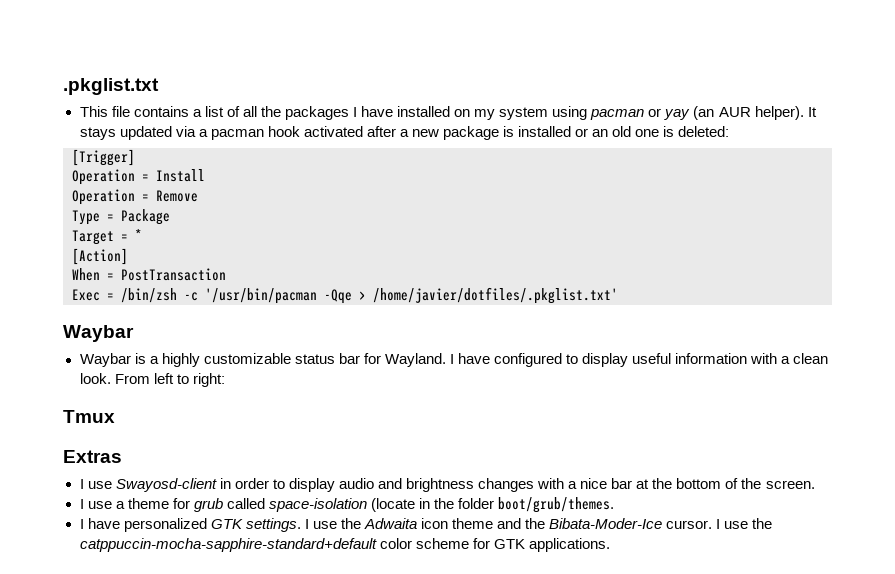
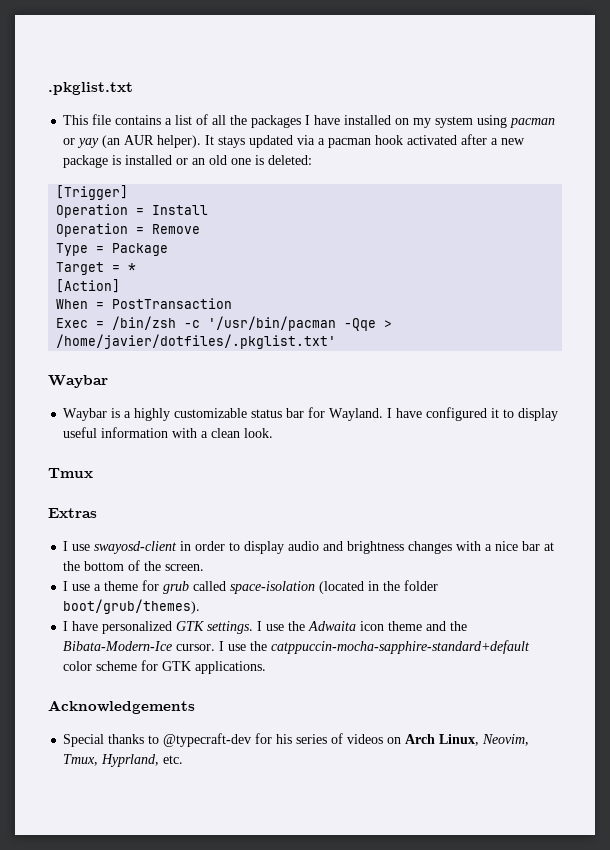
(563, 360) none -> [491,408,500,418] it
[114,373,225,387] From left to right: -> (274, 433) none
[115,478,217,492] Swayosd-client -> [94,541,178,554] swayosd-client
[370,498,415,512] (locate -> [319,581,365,594] (located
[498,497,615,513] boot/grub/themes. -> [63,599,201,614] boot/grub/themes).
[549,518,663,529] Bibata-Moder-Ice -> [63,641,173,651] Bibata-Modern-Ice
(610, 545) none -> [48,700,195,714] [63,733,530,747] [63,754,184,767] // Acknowledgements // Special thanks to @typecraft-dev for his series of videos on Arch Linux, Neovim, Tmux, Hyprland, etc.

